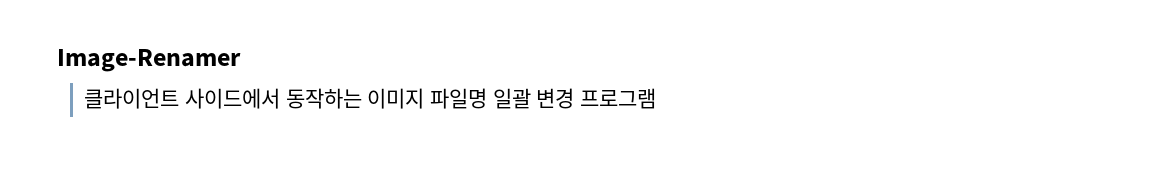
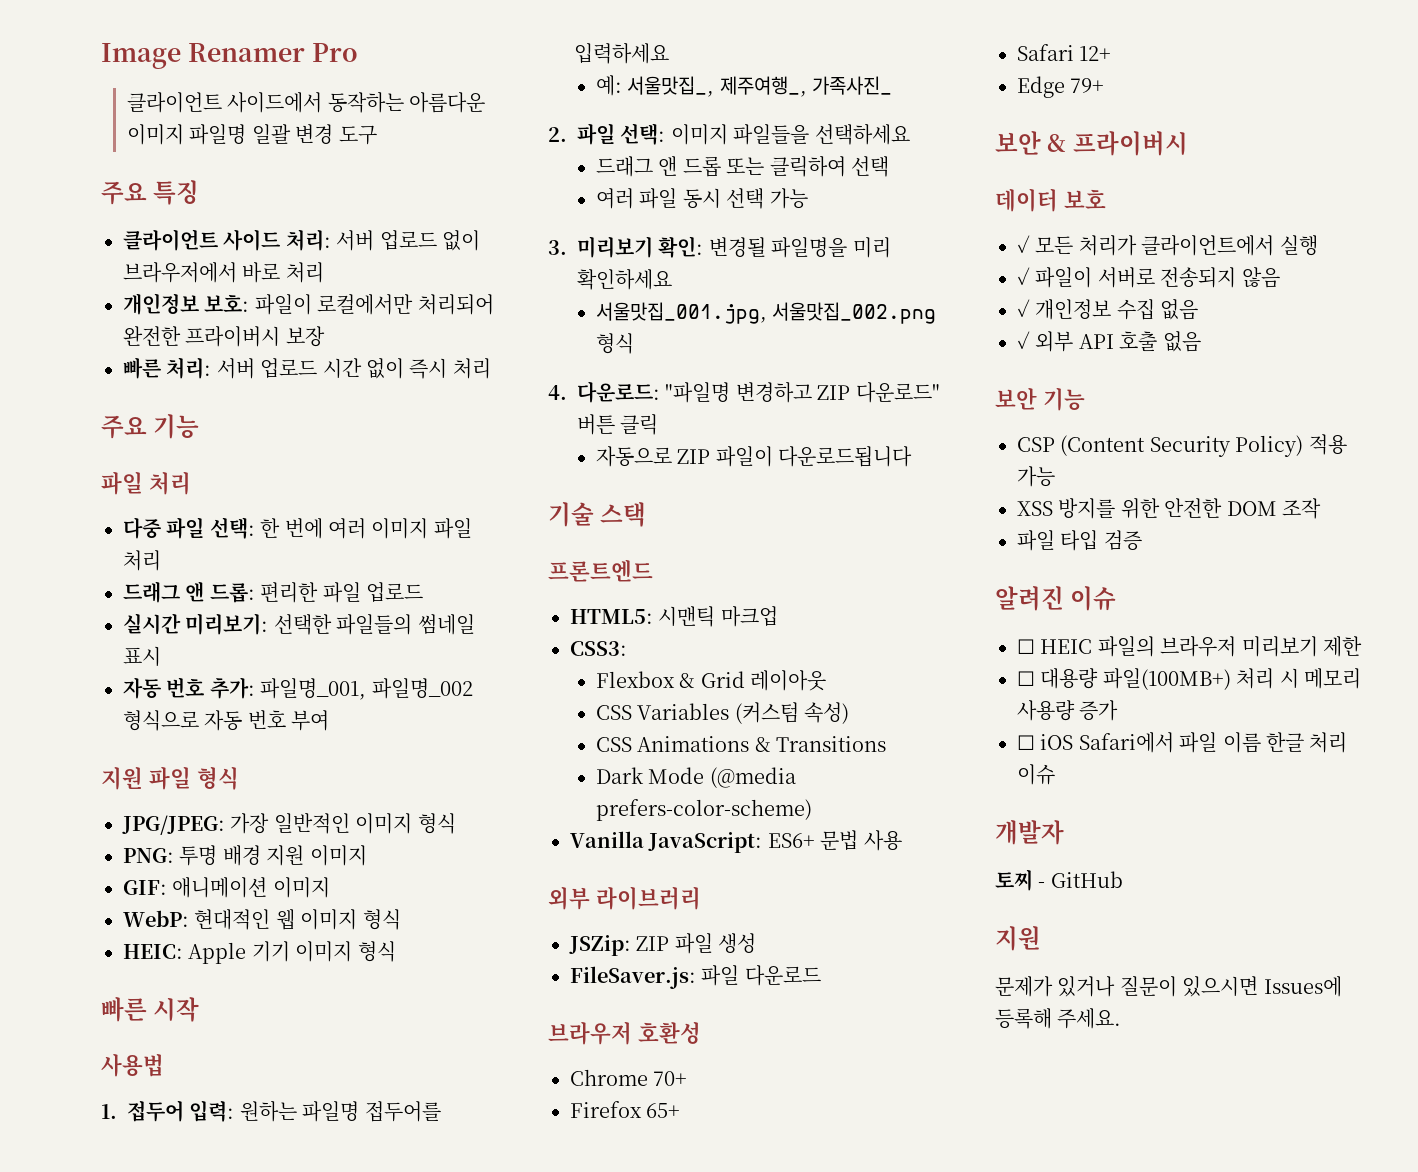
[57,49,241,72] Image-Renamer -> [101,43,358,69] Image Renamer Pro
(362, 98) none -> [409,92,486,113] 아름다운
[579,88,656,109] 프로그램 -> [338,125,377,145] [101,180,200,205] [123,229,480,251] [123,262,324,283] [123,293,494,315] [123,326,325,347] [123,357,491,379] [101,414,200,439] [101,471,191,495] [123,517,472,539] [123,550,161,571] [123,581,423,603] [123,613,475,635] [123,646,161,666] [123,677,473,700] [123,710,330,731] [101,766,239,790] [122,813,456,835] [123,845,367,866] [123,877,330,898] [123,909,401,930] [123,941,396,964] [101,997,200,1022] [101,1054,164,1077] [101,1100,441,1122] [574,43,670,64] [596,75,893,97] [548,123,910,145] [596,156,890,177] [596,188,808,209] [548,236,891,258] [577,269,672,290] [596,302,937,324] [596,333,635,354] [548,381,940,403] [577,414,659,435] [596,446,913,467] [548,502,647,527] [548,559,653,582] [570,606,778,627] [570,641,627,656] [596,670,827,691] [596,702,850,724] [596,736,887,752] [596,767,796,788] [596,799,813,821] [570,830,902,853] [548,886,701,910] [569,933,757,956] [570,965,821,989] [548,1021,701,1045] [570,1069,688,1086] [570,1101,681,1118] [1017,44,1112,61] [1017,76,1105,98] [995,131,1188,156] [995,188,1106,212] [1017,235,1318,256] [1017,267,1280,288] [1017,299,1199,320] [1017,331,1201,352] [995,387,1085,411] [1017,434,1347,457] [1017,466,1055,487] [1017,498,1321,519] [1017,530,1142,551] [995,586,1117,611] [1017,636,1362,657] [1017,668,1361,690] [1017,700,1119,721] [1017,732,1348,753] [1017,764,1055,785] [995,820,1064,845] [995,869,1123,891] [995,926,1041,951] [995,976,1342,997] [995,1008,1122,1029] 도구 // 주요 특징 // 클라이언트 사이드 처리: 서버 업로드 없이 브라우저에서 바로 처리 // 개인정보 보호: 파일이 로컬에서만 처리되어 완전한 프라이버시 보장 // 빠른 처리: 서버 업로드 시간 없이 즉시 처리 // 주요 기능 // 파일 처리 // 다중 파일 선택: 한 번에 여러 이미지 파일 처리 // 드래그 앤 드롭: 편리한 파일 업로드 // 실시간 미리보기: 선택한 파일들의 썸네일 표시 // 자동 번호 추가: 파일명_001, 파일명_002 형식으로 자동 번호 부여 // 지원 파일 형식 // JPG/JPEG: 가장 일반적인 이미지 형식 // PNG: 투명 배경 지원 이미지 // GIF: 애니메이션 이미지 // WebP: 현대적인 웹 이미지 형식 // HEIC: Apple 기기 이미지 형식 // 빠른 시작 // 사용법 // 1. 접두어 입력: 원하는 파일명 접두어를 입력하세요 // 예: 서울맛집_, 제주여행_, 가족사진_ // 2. 파일 선택: 이미지 파일들을 선택하세요 // 드래그 앤 드롭 또는 클릭하여 선택 // 여러 파일 동시 선택 가능 // 3. 미리보기 확인: 변경될 파일명을 미리 확인하세요 // 서울맛집_001.jpg, 서울맛집_002.png 형식 // 4. 다운로드: "파일명 변경하고 ZIP 다운로드" 버튼 클릭 // 자동으로 ZIP 파일이 다운로드됩니다 // 기술 스택 // 프론트엔드 // HTML5: 시맨틱 마크업 // CSS3: // Flexbox & Grid 레이아웃 // CSS Variables (커스텀 속성) // CSS Animations & Transitions // Dark Mode (@media prefers-color-scheme) // Vanilla JavaScript: ES6+ 문법 사용 // 외부 라이브러리 // JSZip: ZIP 파일 생성 // FileSaver.js: 파일 다운로드 // 브라우저 호환성 // Chrome 70+ // Firefox 65+ // Safari 12+ // Edge 79+ // 보안 & 프라이버시 // 데이터 보호 // ✓ 모든 처리가 클라이언트에서 실행 // ✓ 파일이 서버로 전송되지 않음 // ✓ 개인정보 수집 없음 // ✓ 외부 API 호출 없음 // 보안 기능 // CSP (Content Security Policy) 적용 가능 // XSS 방지를 위한 안전한 DOM 조작 // 파일 타입 검증 // 알려진 이슈 // ☐ HEIC 파일의 브라우저 미리보기 제한 // ☐ 대용량 파일(100MB+) 처리 시 메모리 사용량 증가 // ☐ iOS Safari에서 파일 이름 한글 처리 이슈 // 개발자 // 토찌 - GitHub // 지원 // 문제가 있거나 질문이 있으시면 Issues에 등록해 주세요.

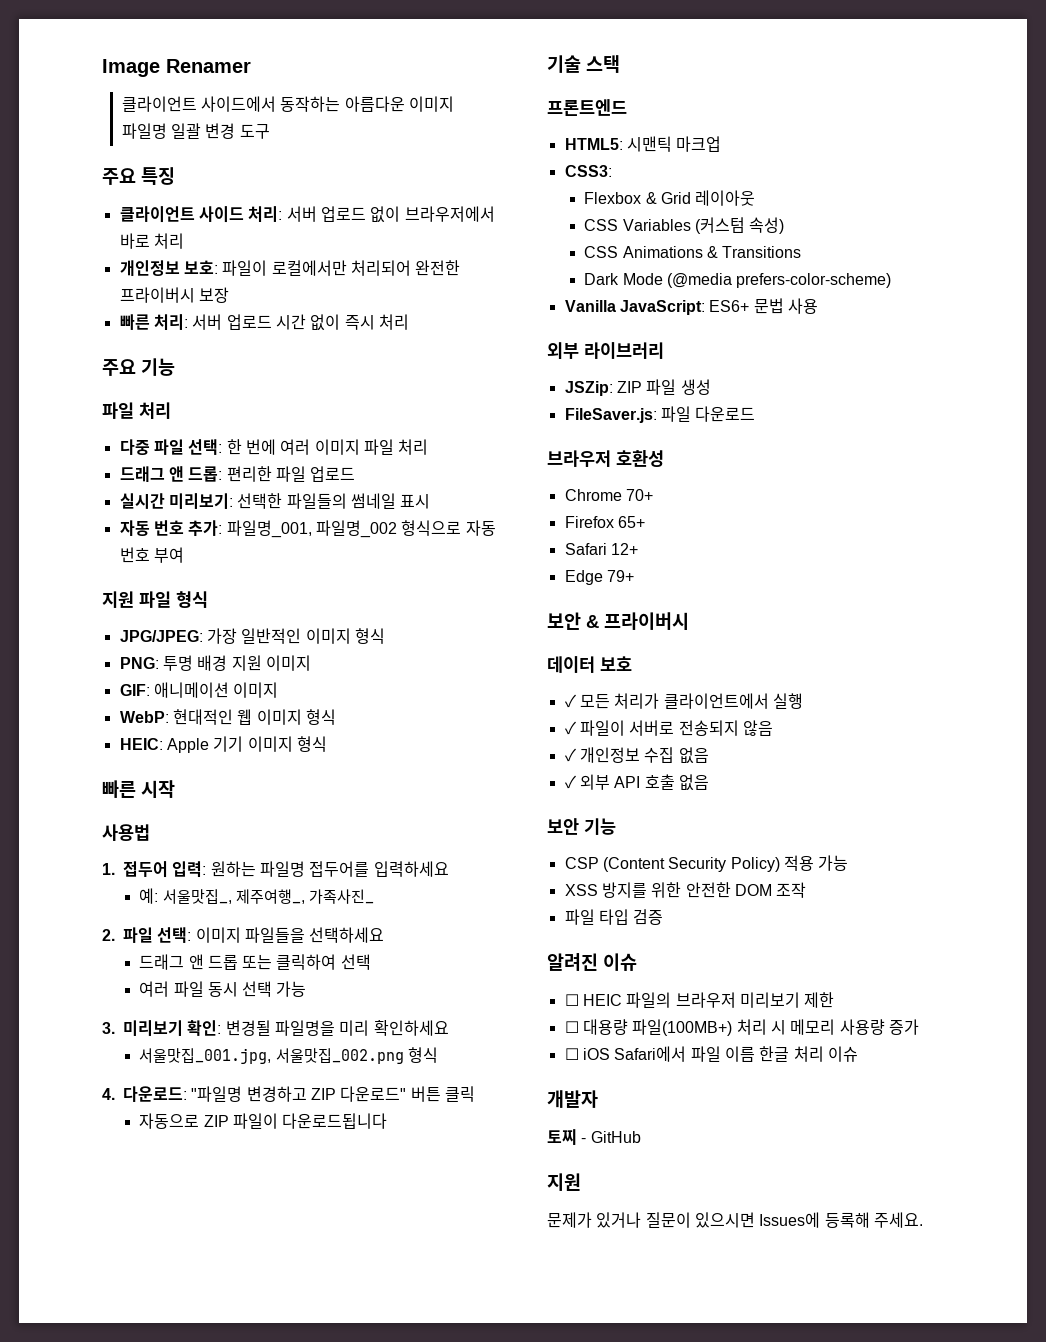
[311,43,358,62] Pro -> (251, 66) none

